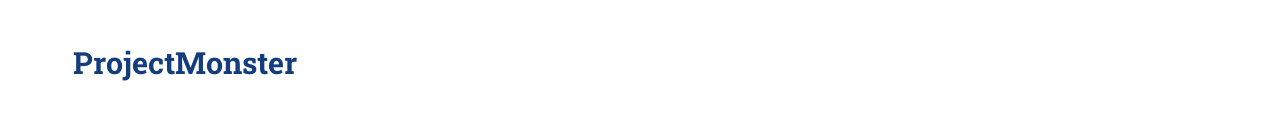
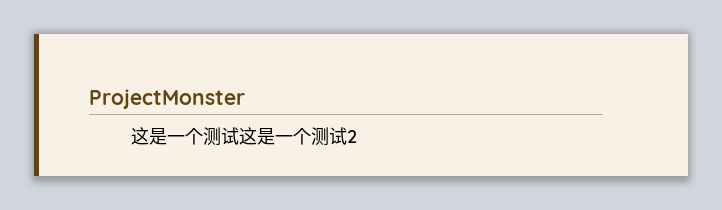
(297, 65) none -> [130,127,357,146] // 这是一个测试这是一个测试2

